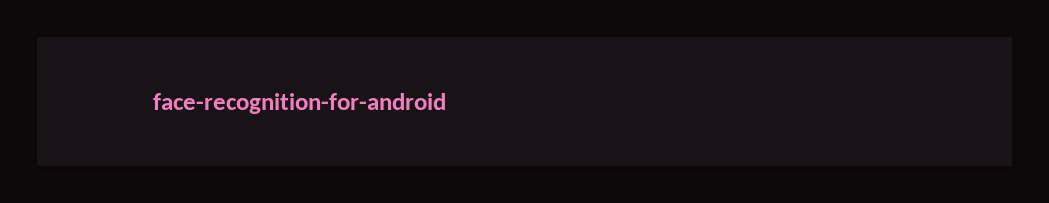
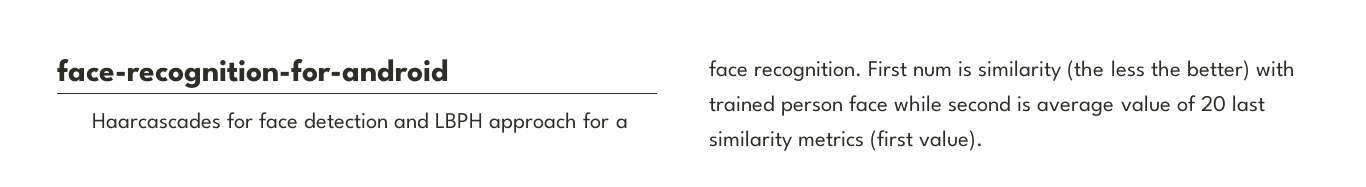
(446, 103) none -> [91,112,628,133] [709,60,1295,81] [709,95,1265,116] [709,130,984,151] // Haarcascades for face detection and LBPH approach for a face recognition. First num is similarity (the less the better) with trained person face while second is average value of 20 last similarity metrics (first value).

